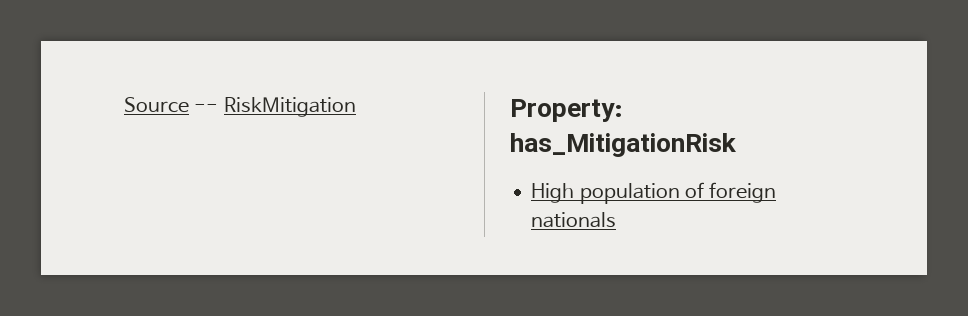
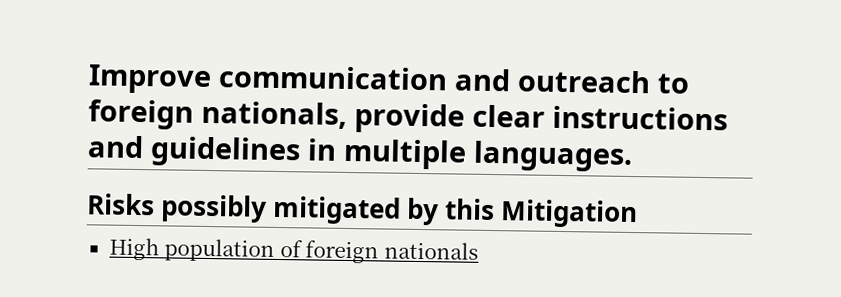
[124,97,356,117] [510,99,623,122] [510,133,736,157] Source -- RiskMitigation // Property: has_MitigationRisk -> [88,64,690,95] [88,99,728,134] [87,135,633,172] [87,193,639,229] Improve communication and outreach to foreign nationals, provide clear instructions and guidelines in multiple languages. // Risks possibly mitigated by this Mitigation

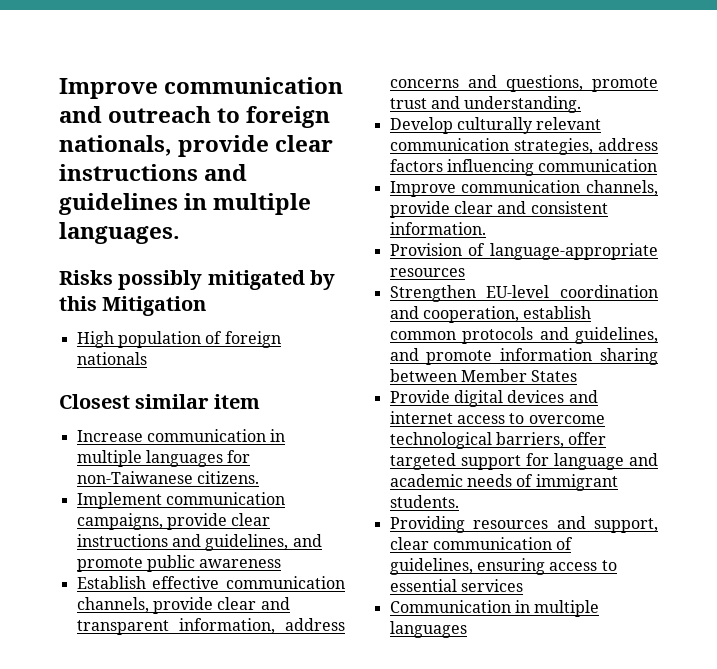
(479, 250) none -> [59,394,260,409] [76,429,286,442] [76,450,251,467] [76,471,259,484] [76,492,285,509] [76,513,271,530] [76,534,322,551] [76,555,282,572] [76,576,345,589] [76,597,290,614] [76,618,345,635] [389,75,658,92] [389,96,582,113] [389,117,602,134] [389,138,658,155] [389,159,658,176] [389,180,658,197] [389,201,608,218] [389,222,486,235] [389,243,658,260] [389,268,465,277] [389,285,658,302] [389,306,592,323] [389,327,658,344] [389,348,658,365] [389,369,578,382] [389,390,598,407] [389,411,605,424] [389,432,607,449] [389,453,658,470] [389,474,618,491] [389,495,459,508] [389,516,658,533] [389,537,574,550] [389,558,617,575] [389,579,523,592] [389,600,600,617] [389,621,467,638] // Closest similar item // Increase communication in multiple languages for non-Taiwanese citizens. // Implement communication campaigns, provide clear instructions and guidelines, and promote public awareness // Establish effective communication channels, provide clear and transparent information, address concerns and questions, promote trust and understanding. // Develop culturally relevant communication strategies, address factors influencing communication // Improve communication channels, provide clear and consistent information. // Provision of language-appropriate resources // Strengthen EU-level coordination and cooperation, establish common protocols and guidelines, and promote information sharing between Member States // Provide digital devices and internet access to overcome technological barriers, offer targeted support for language and academic needs of immigrant students. // Providing resources and support, clear communication of guidelines, ensuring access to essential services // Communication in multiple languages

